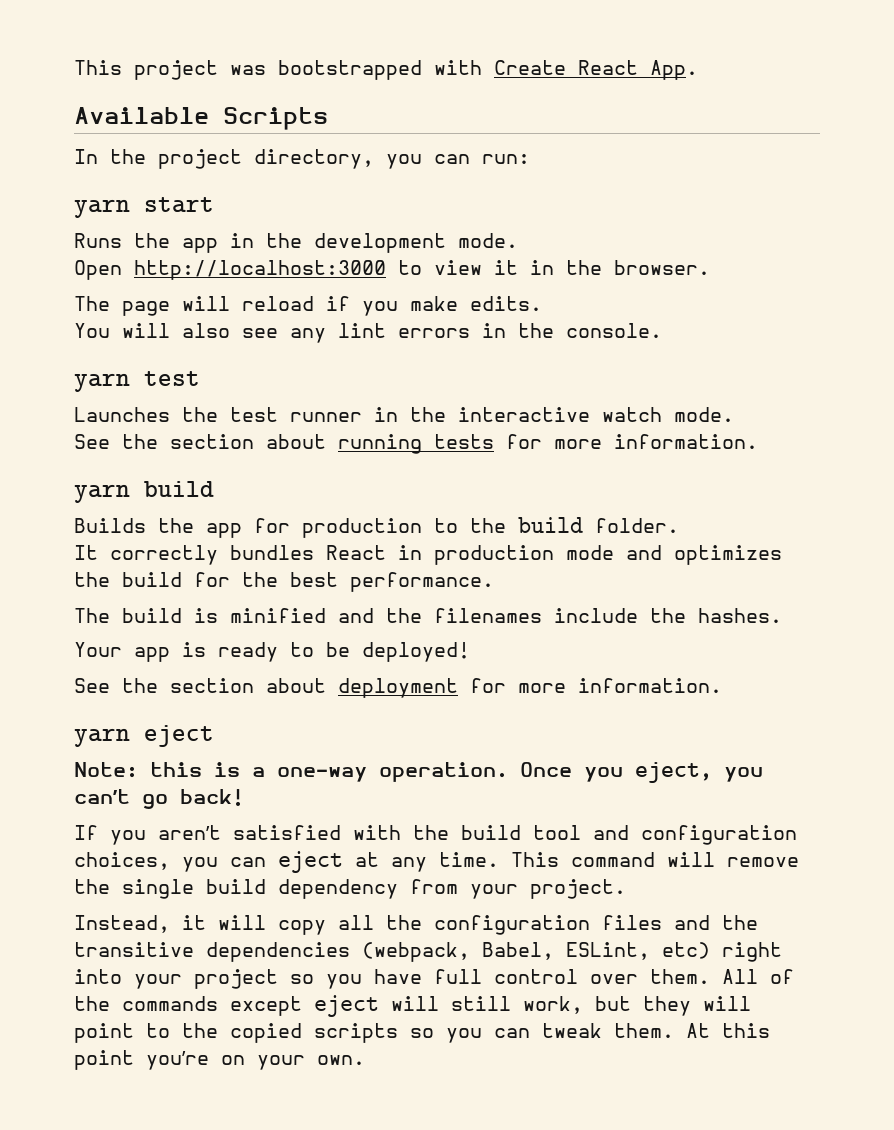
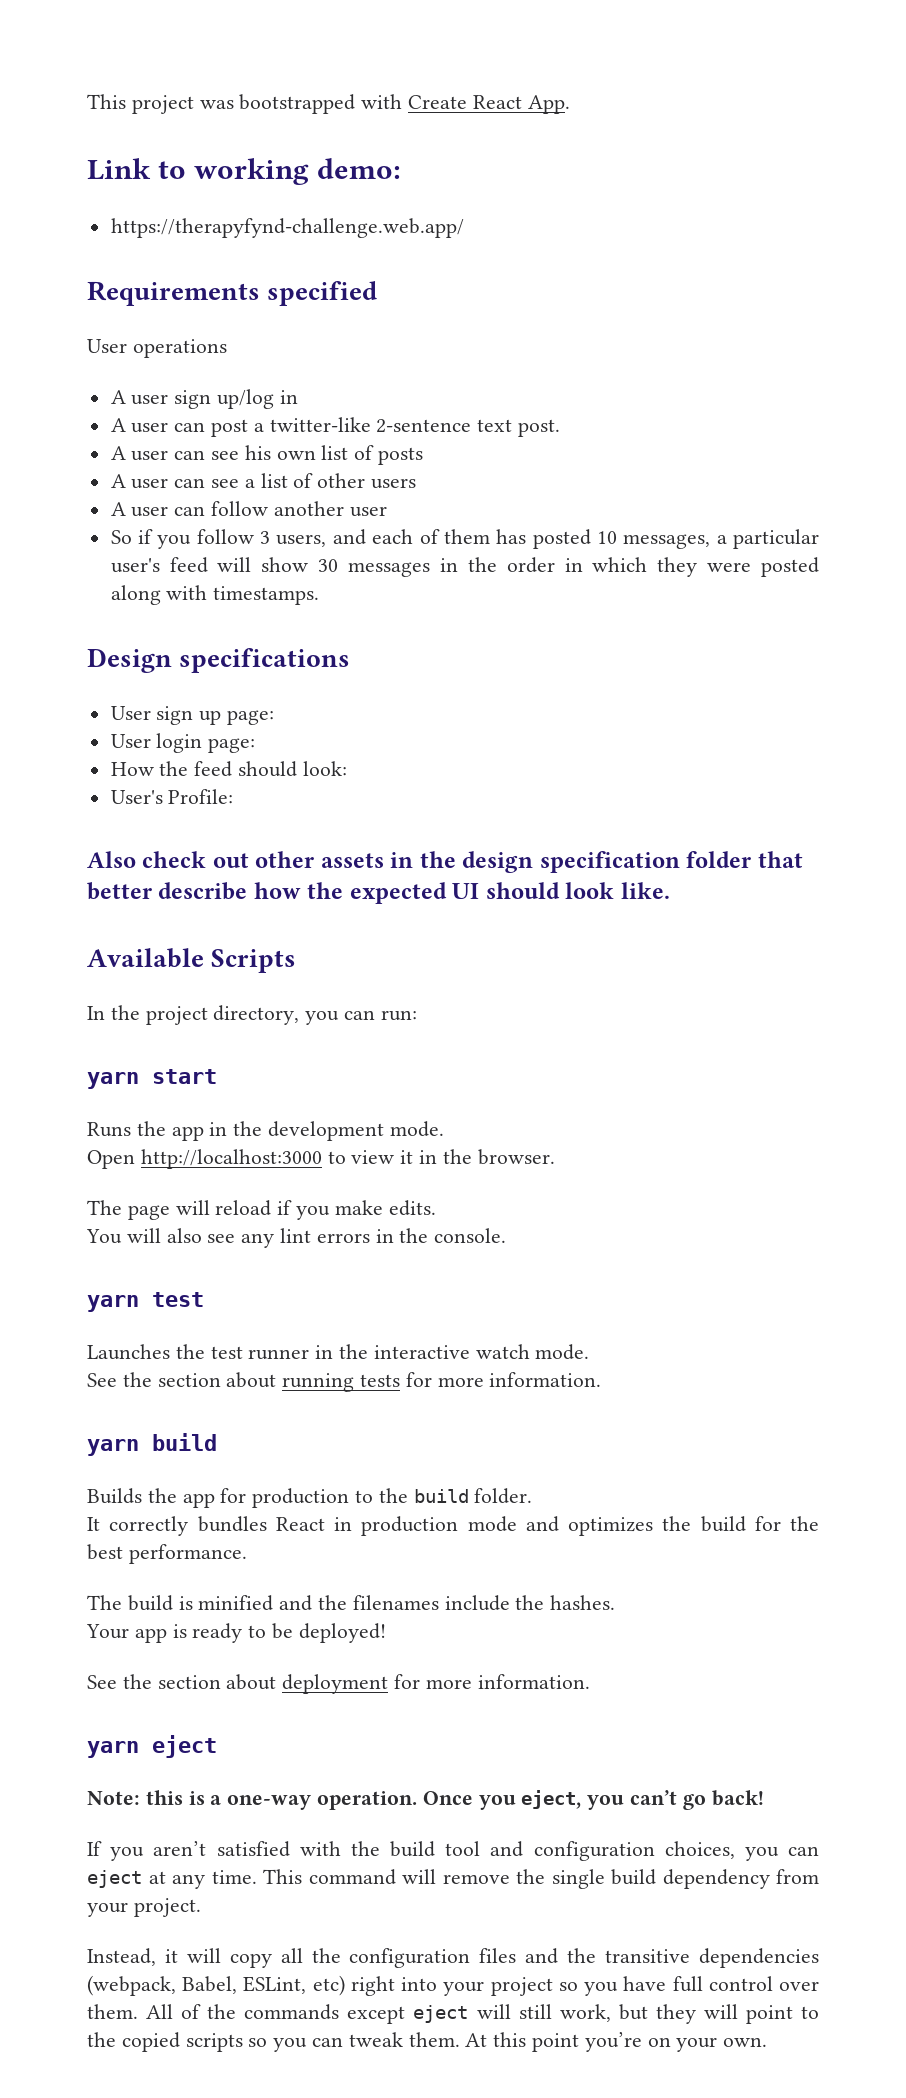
(698, 70) none -> [87,158,402,185] [110,218,464,238] [87,281,378,306] [87,339,227,358] [110,389,298,409] [110,417,561,437] [110,445,424,465] [110,473,417,489] [110,501,387,517] [110,529,820,549] [110,557,820,577] [110,585,320,605] [87,648,351,673] [110,706,275,725] [110,733,256,753] [110,761,347,777] [110,789,234,804] [87,851,803,873] [87,882,670,904] // Link to working demo: // https://therapyfynd-challenge.web.app/ // Requirements specified // User operations // A user sign up/log in // A user can post a twitter-like 2-sentence text post. // A user can see his own list of posts // A user can see a list of other users // A user can follow another user // So if you follow 3 users, and each of them has posted 10 messages, a particular user's feed will show 30 messages in the order in which they were posted along with timestamps. // Design specifications // User sign up page: // User login page: // How the feed should look: // User's Profile: // Also check out other assets in the design specification folder that better describe how the expected UI should look like.

